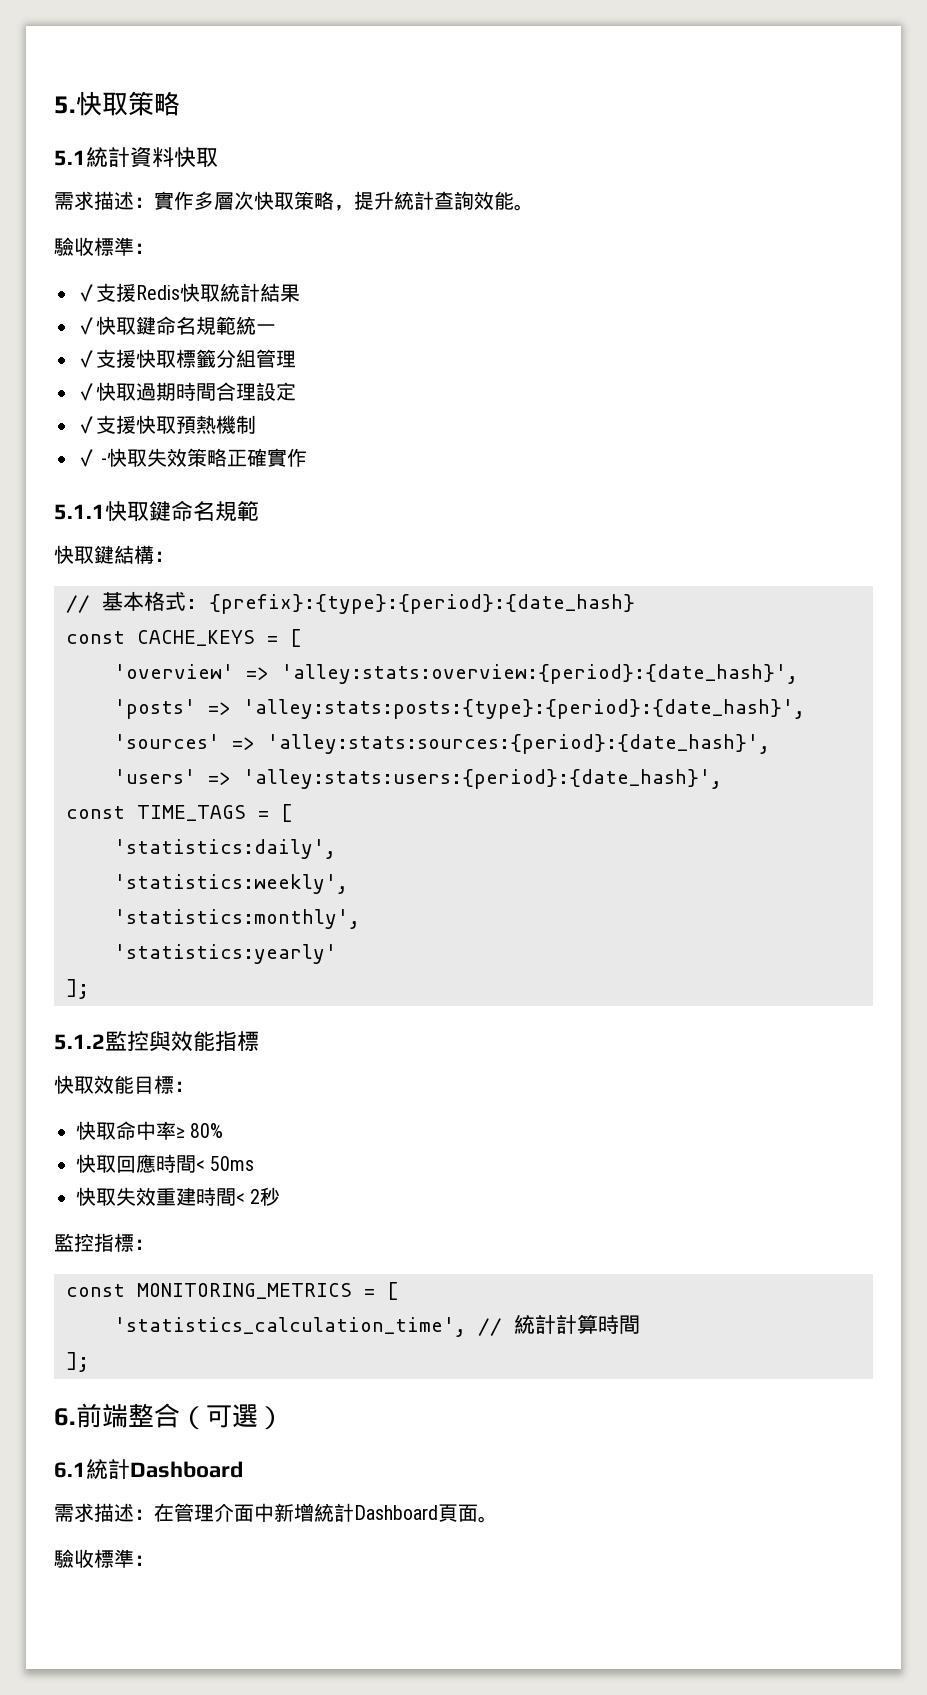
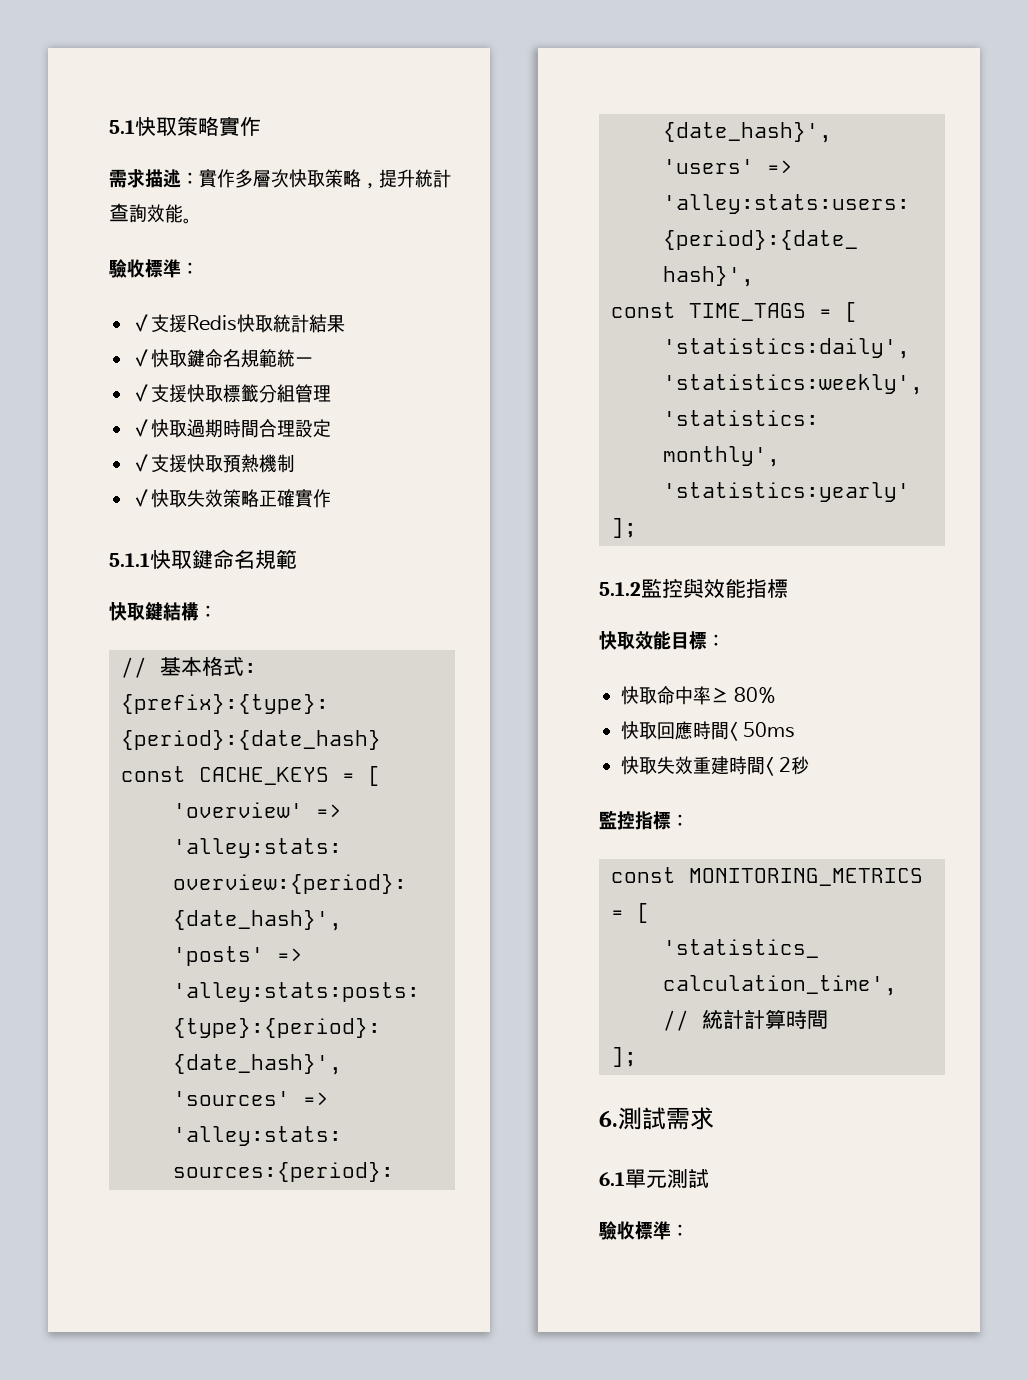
[54,91,180,116] [54,147,218,168] 5.快取策略 // 5.1統計資料快取 -> [109,116,261,136] 5.1快取策略實作
[101,458,108,465] - -> (151, 498) none
[76,1403,284,1430] [54,1459,243,1479] [54,1503,498,1523] 前端整合（可選） // 6.1統計Dashboard // 需求描述：在管理介面中新增統計Dashboard頁面。 -> [618,1107,714,1130] [599,1169,709,1188] 測試需求 // 6.1單元測試

